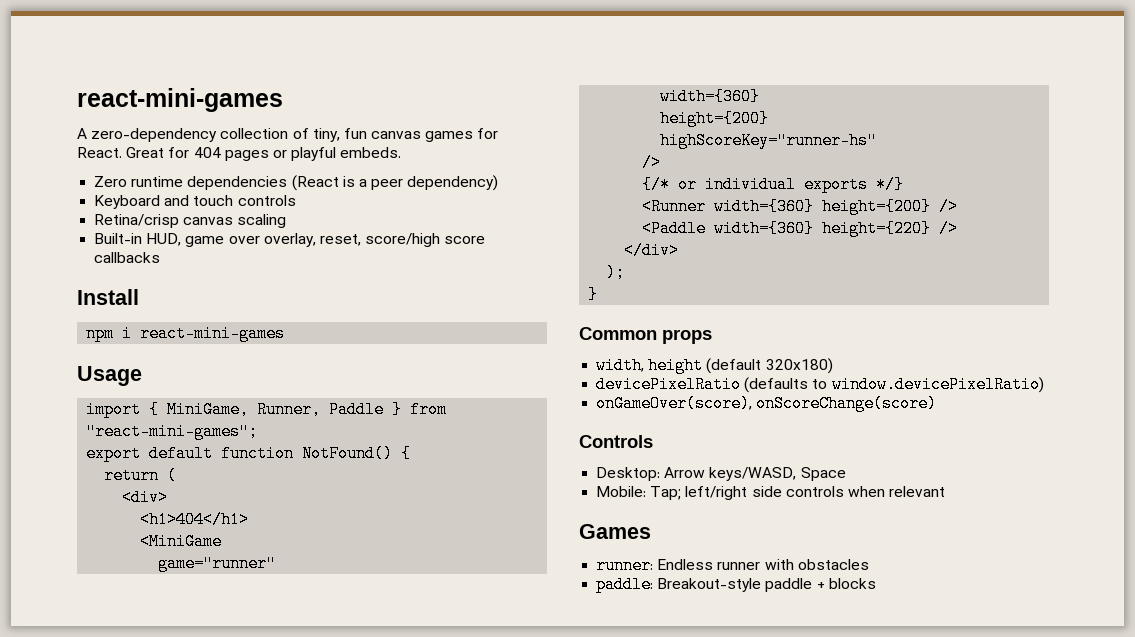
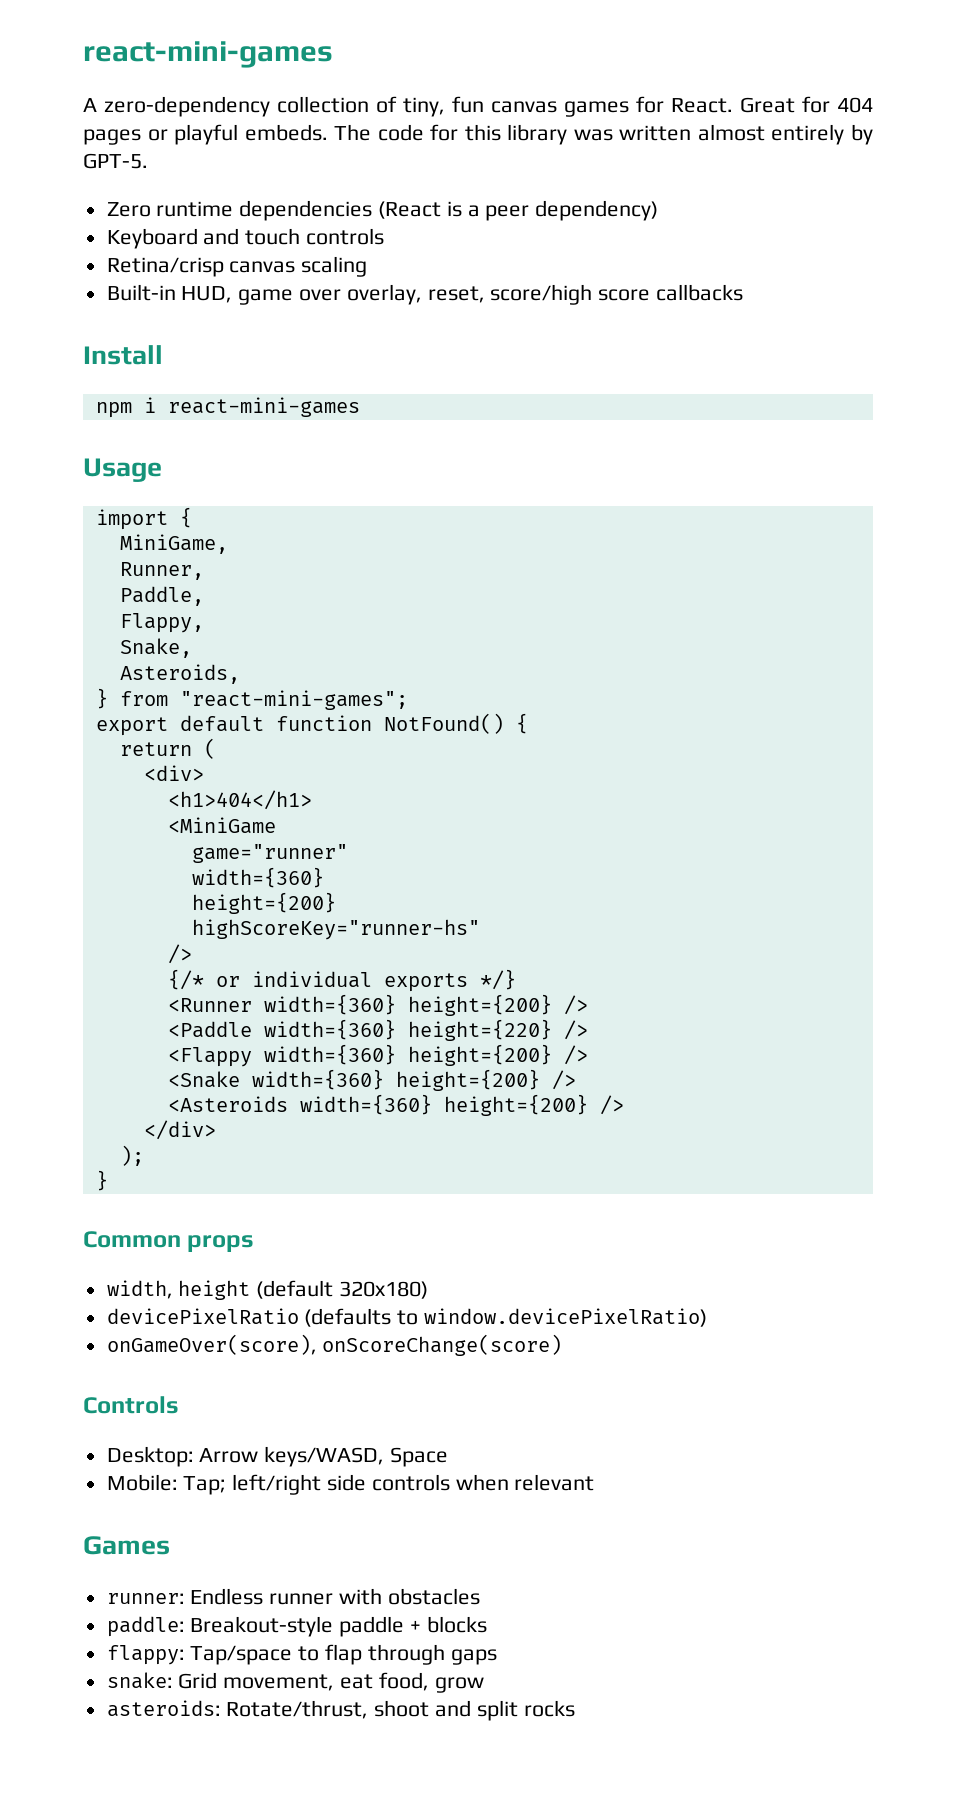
(402, 152) none -> [334,124,874,145] [83,153,148,169] The code for this library was written almost entirely by GPT-5.
(160, 409) none -> (192, 517) //
(250, 409) none -> (228, 544) //
[329,401,385,418] Paddle -> [119,586,204,606] [119,613,204,633] [119,638,192,658] [119,664,240,684] // Paddle, // Flappy, // Snake, // Asteroids, //
(959, 228) none -> [167,1044,588,1067] [167,1069,576,1091] [167,1094,624,1116] // <Flappy width={360} height={200} /> // <Snake width={360} height={200} /> // <Asteroids width={360} height={200} />
(876, 583) none -> [106,1644,497,1665] [106,1672,484,1693] [106,1700,575,1721] // flappy: Tap/space to flap through gaps // snake: Grid movement, eat food, grow // asteroids: Rotate/thrust, shoot and split rocks

